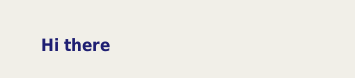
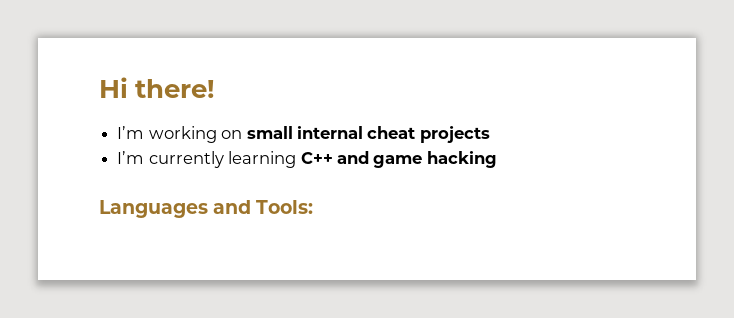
[64,38,110,52] there -> [135,79,216,98] [117,126,490,143] [117,151,497,168] [99,200,314,218] there! // I’m working on small internal cheat projects // I’m currently learning C++ and game hacking // Languages and Tools:

